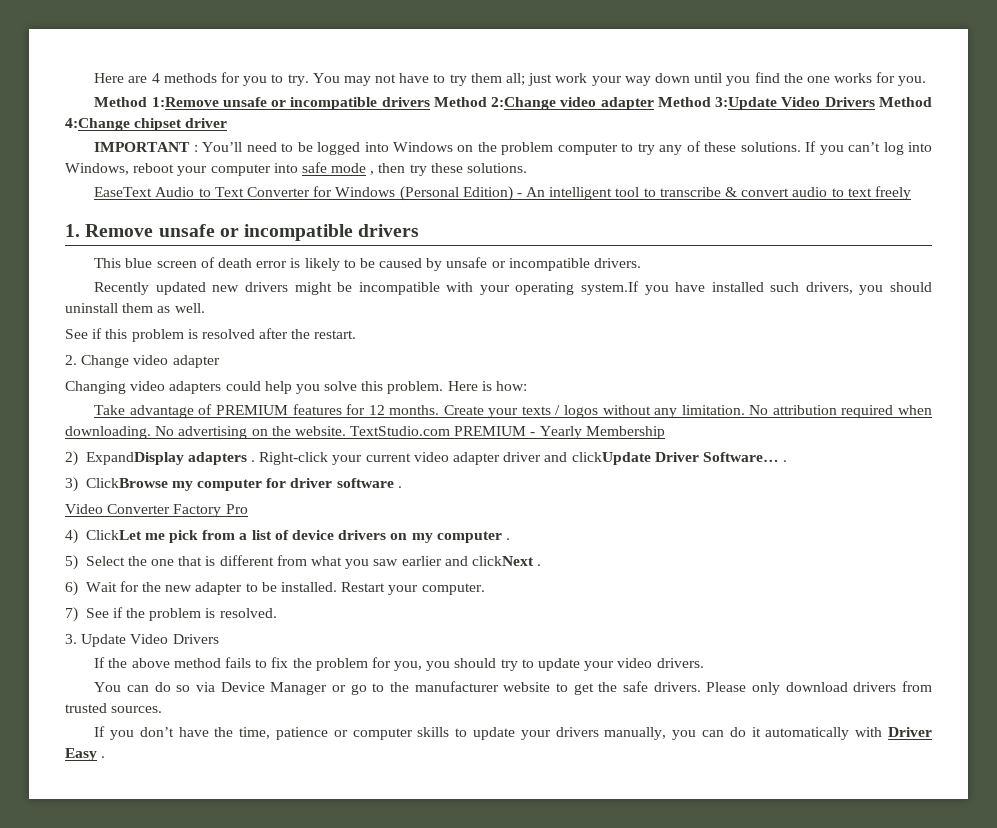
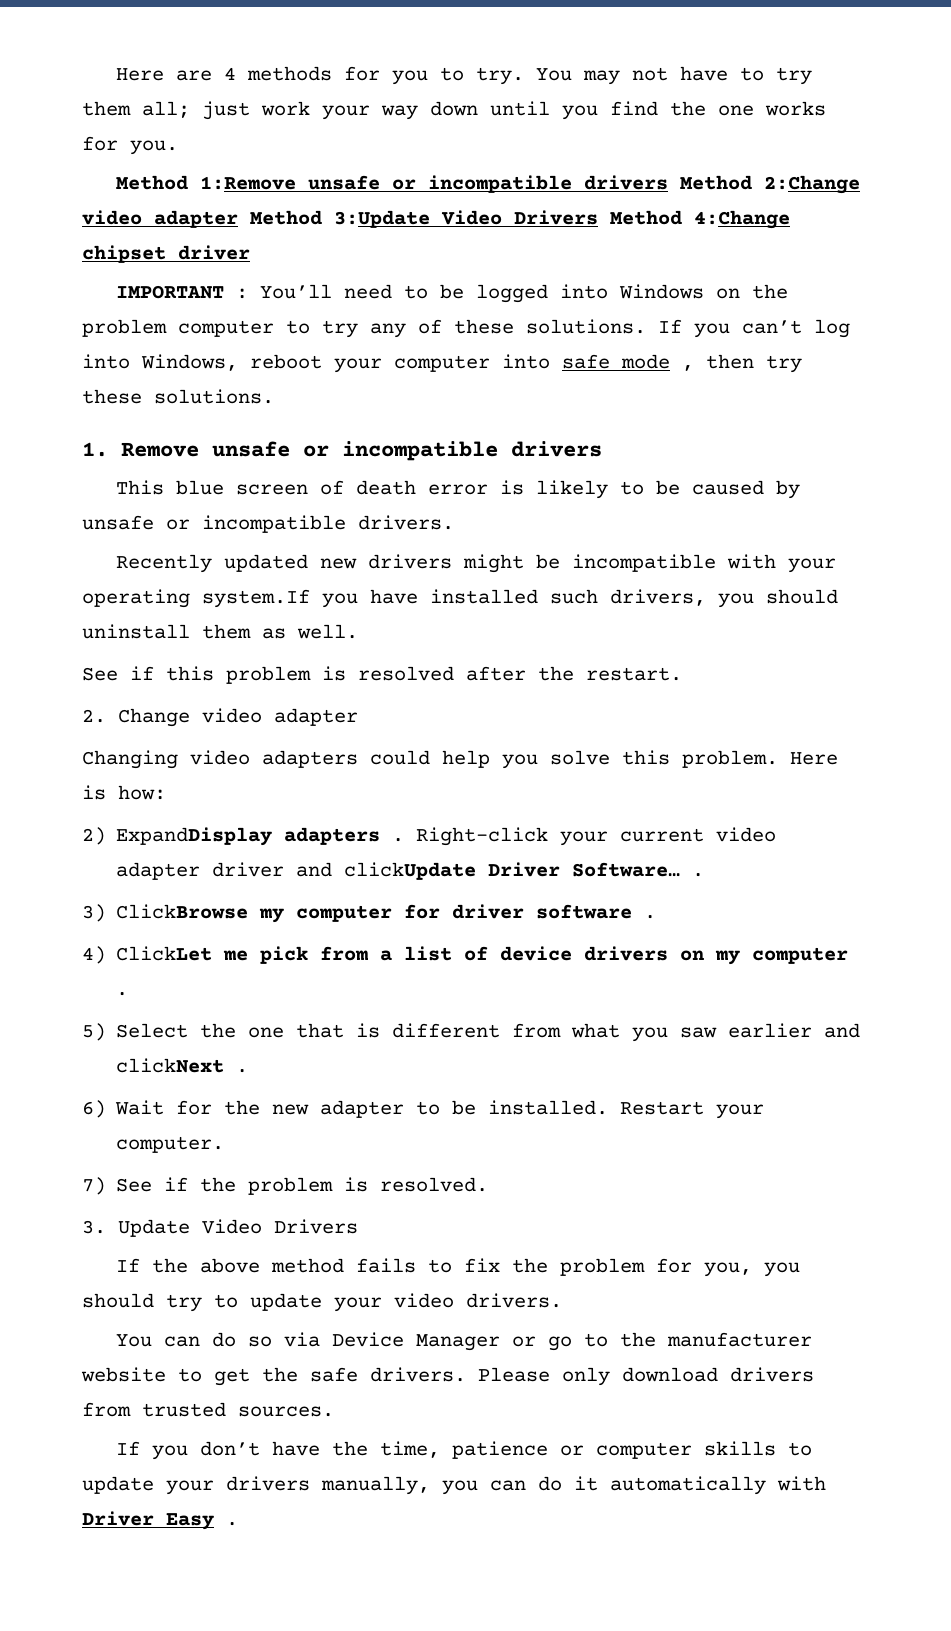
[94,186,911,201] // EaseText Audio to Text Converter for Windows (Personal Edition) - An intelligent tool to transcribe & convert audio to text freely -> (274, 396) none
[94,404,932,418] [65,426,665,439] // Take advantage of PREMIUM features for 12 months. Create your texts / logos without any limitation. No attribution required when downloading. No advertising on the website. TextStudio.com PREMIUM - Yearly Membership -> (166, 792) none
[65,504,248,517] // Video Converter Factory Pro -> (657, 917) none

